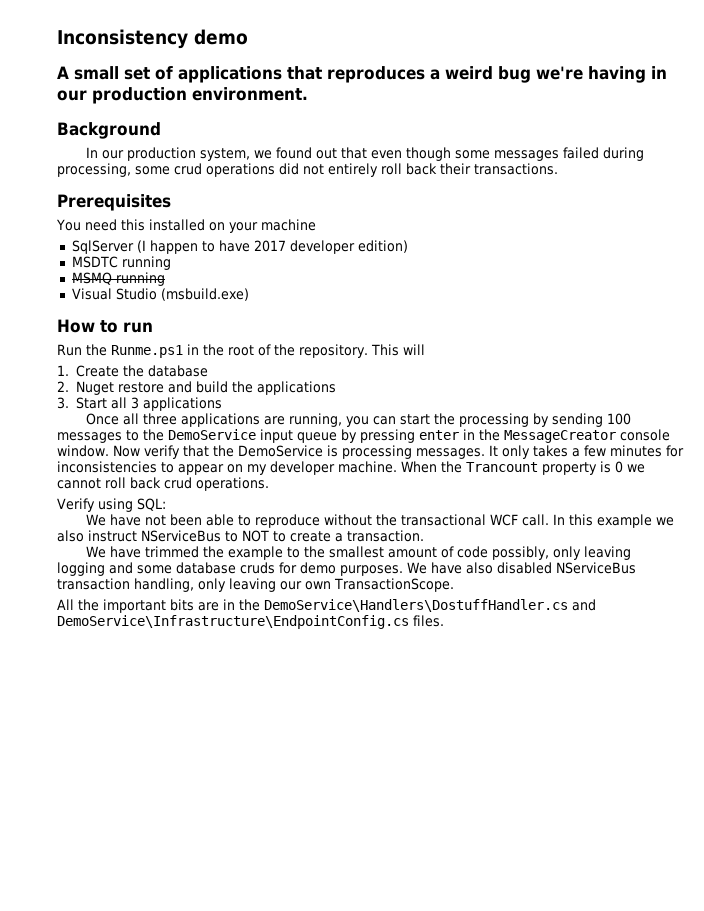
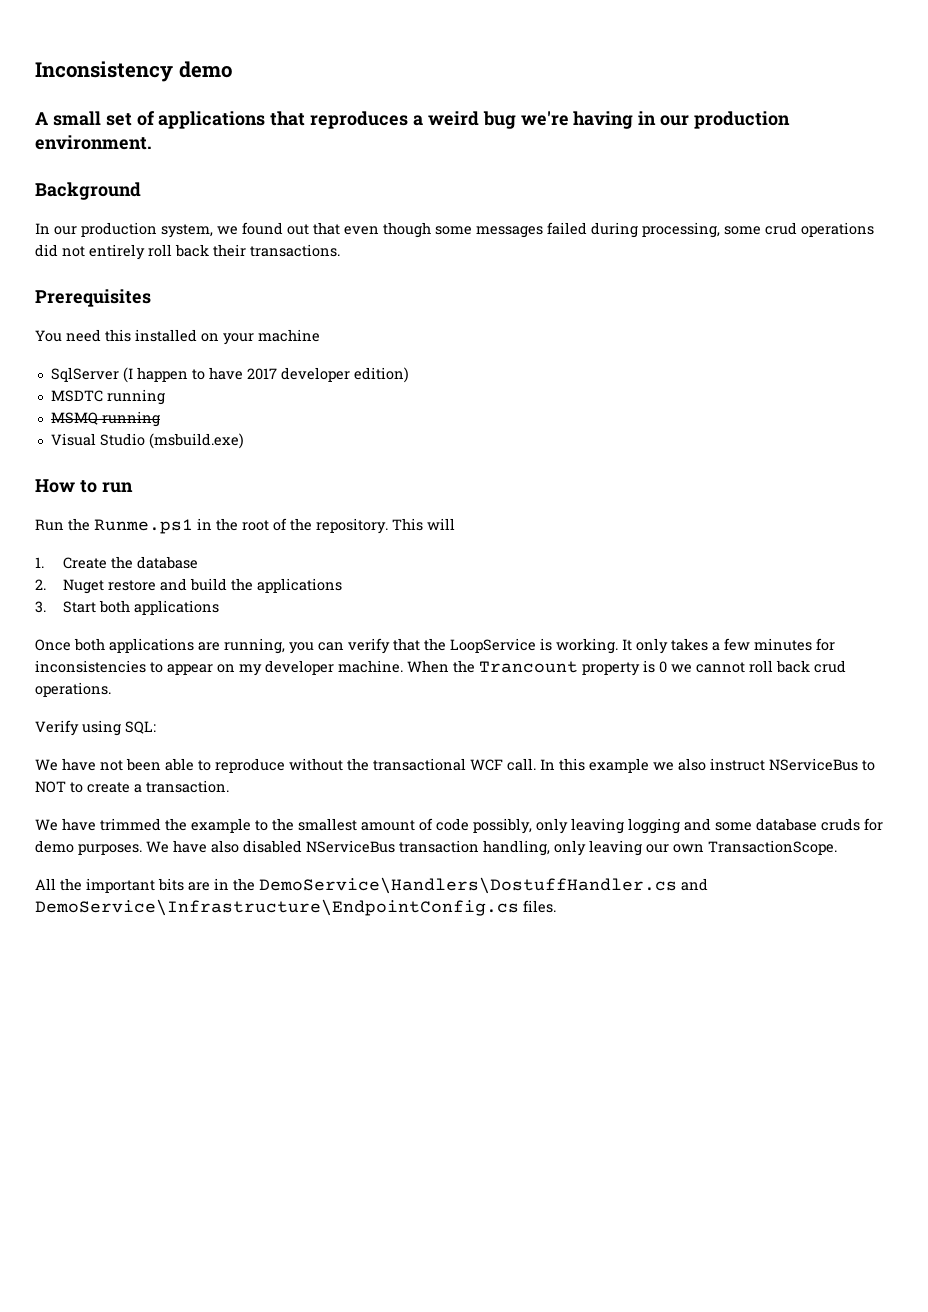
[110,397,139,409] all 3 -> [98,600,130,613] both
[123,413,178,425] all three -> [74,638,105,651] both
[400,413,632,427] [57,429,670,443] [57,445,485,459] start the processing by sending 100 messages to the DemoService input queue by pressing enter in the MessageCreator console window. Now verify that the DemoService is processing messages. -> [348,638,618,654] verify that the LoopService is working.

